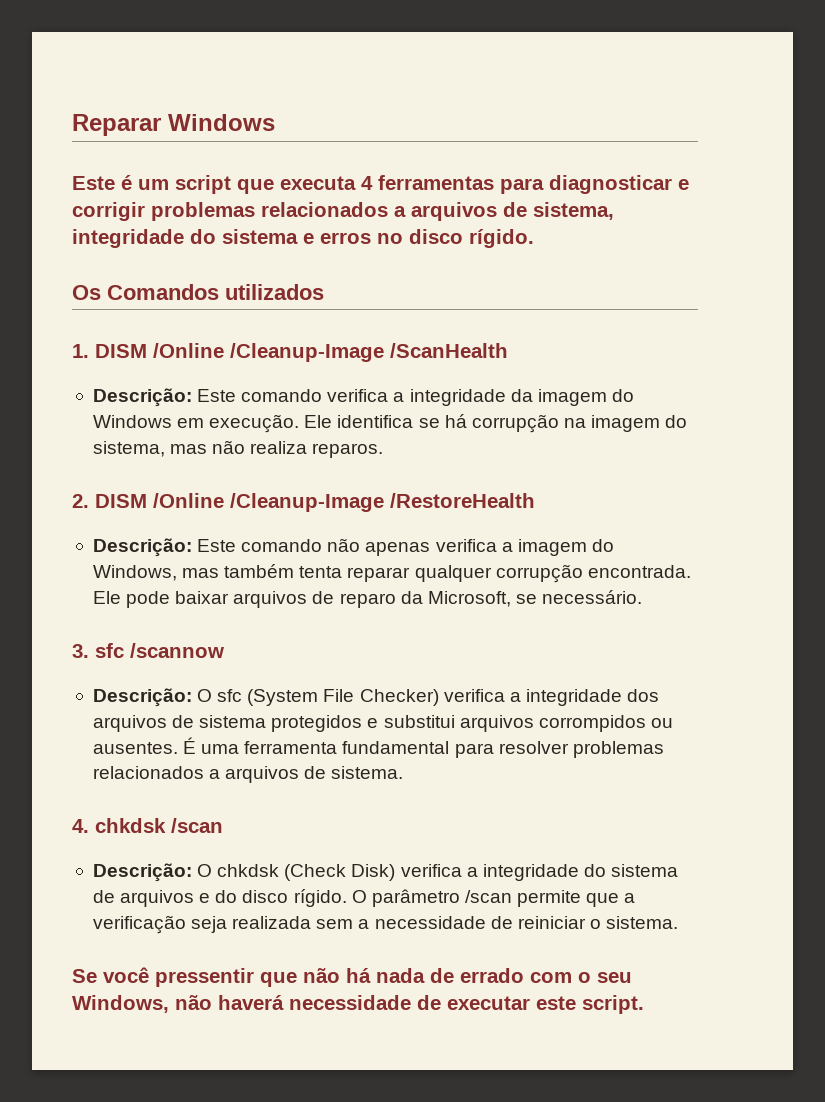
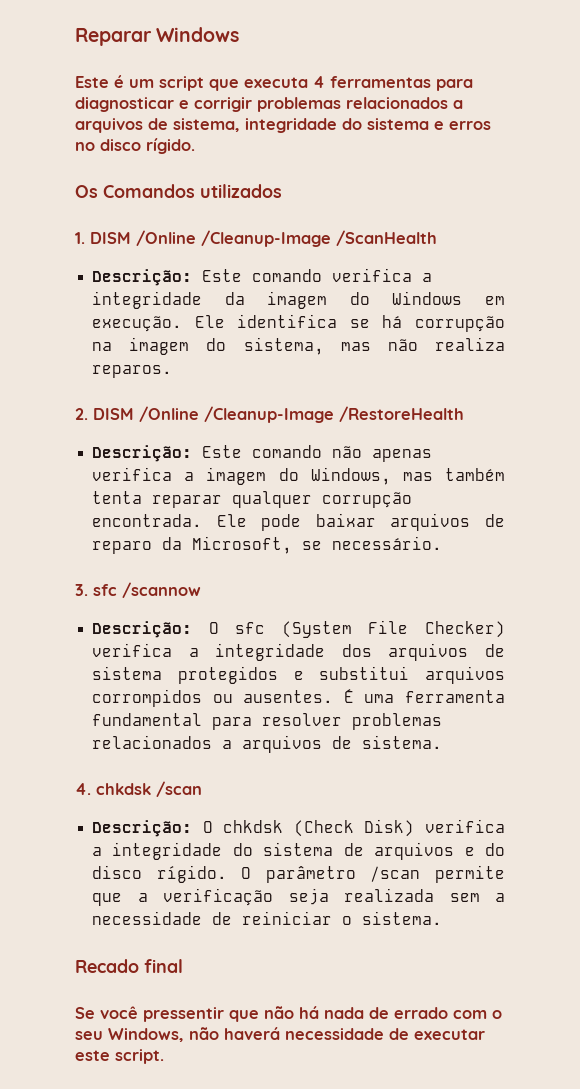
(679, 922) none -> [75,959,183,973] // Recado final

